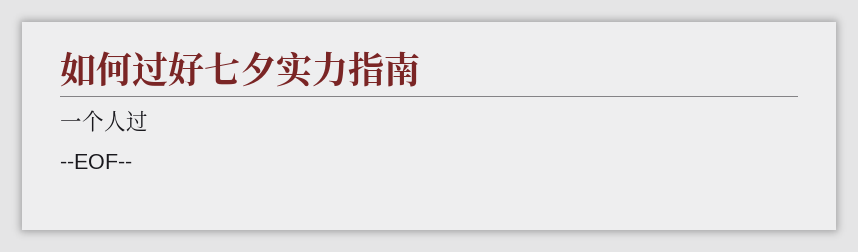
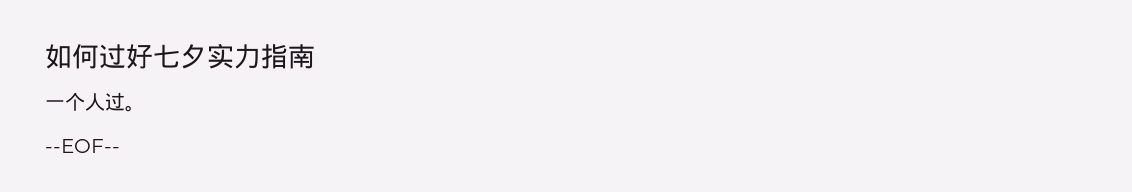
(148, 121) none -> [125,105,145,112] 。

